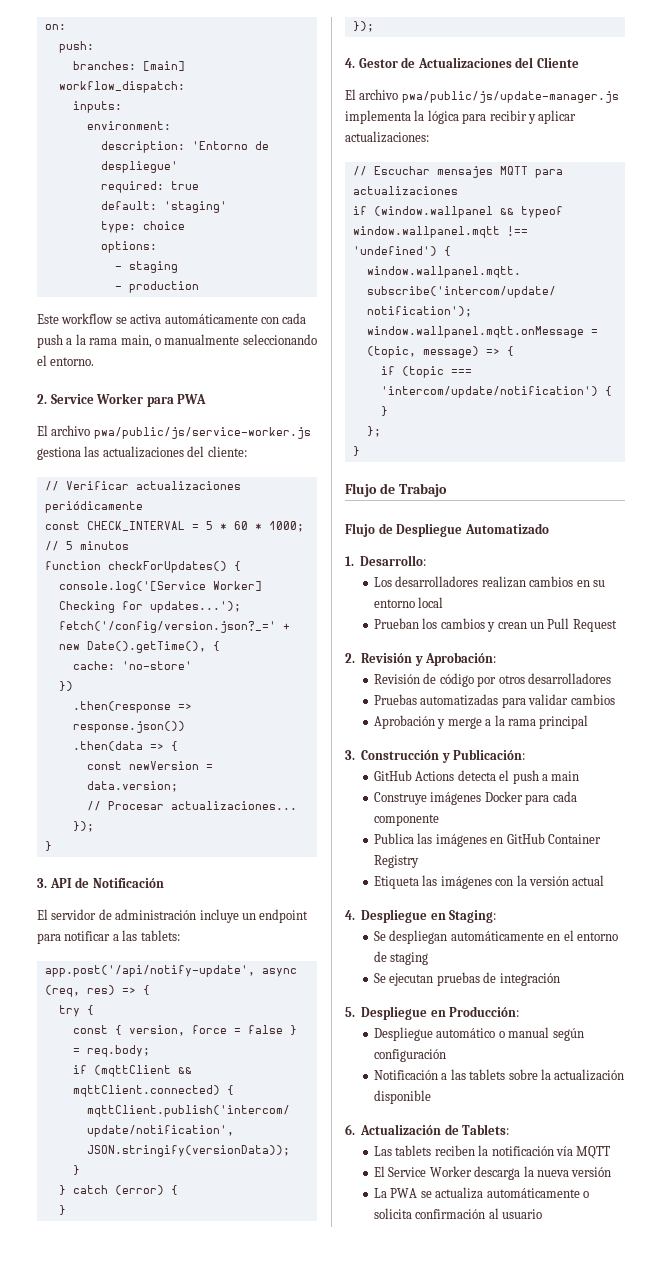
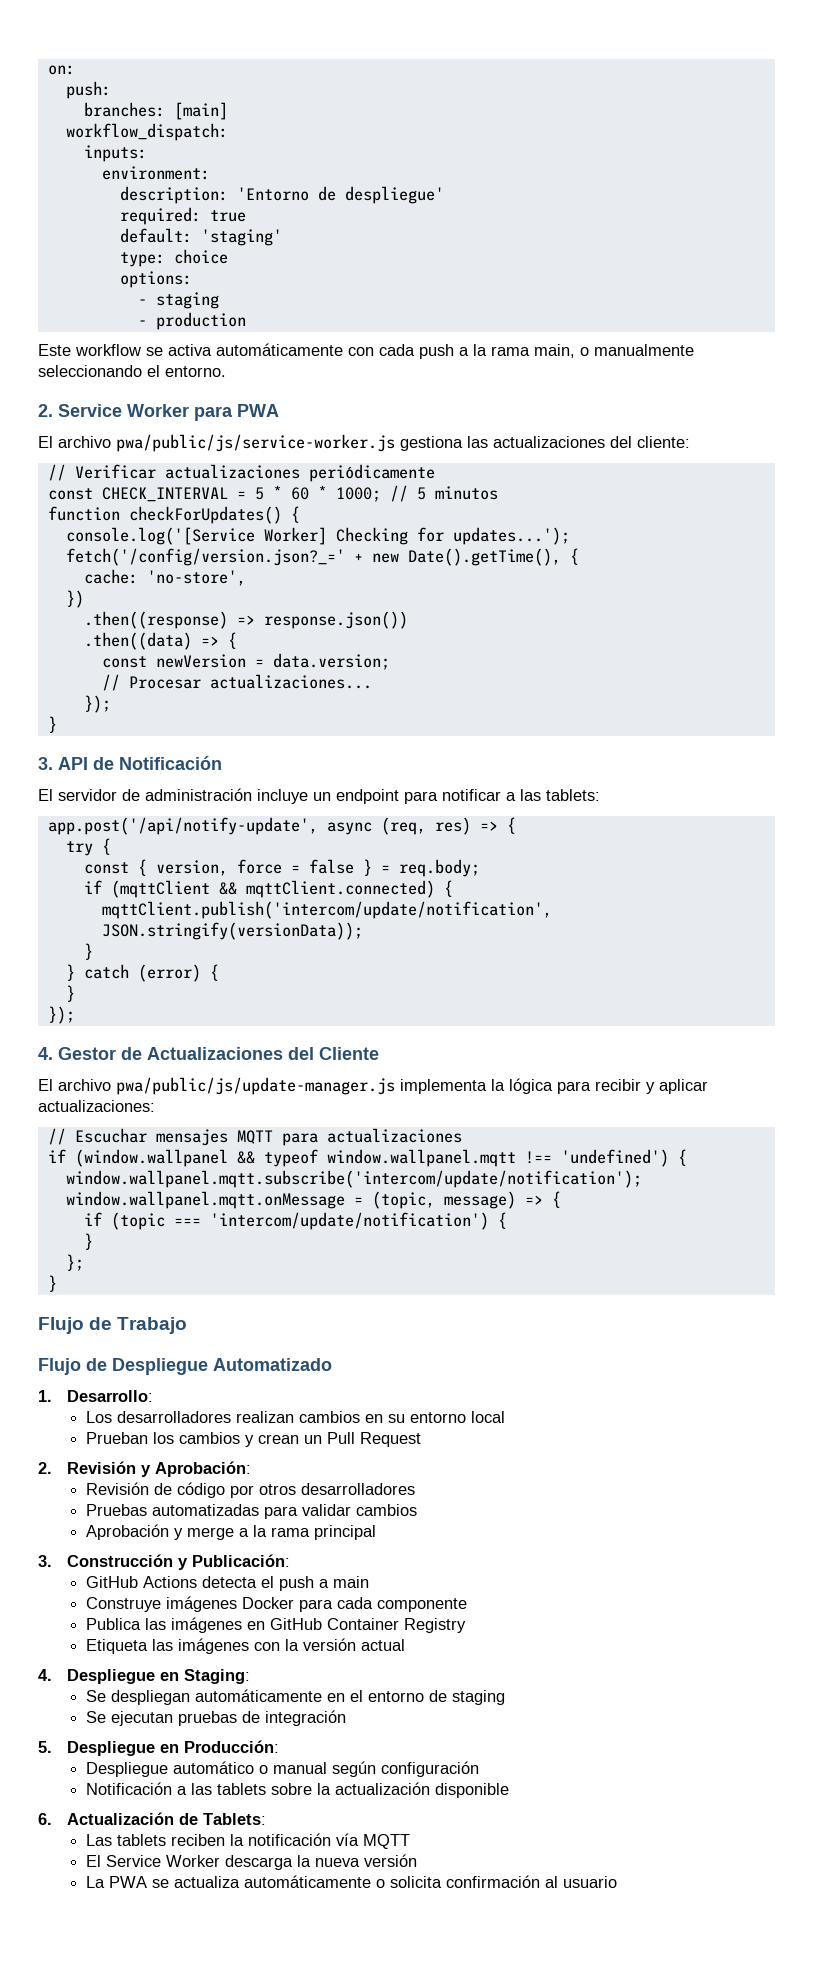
[121,661,192,670] 'no-store' -> [146,570,246,586] 'no-store',
[72,701,171,713] .then(response -> [83,611,228,629] .then((response)
[72,741,143,751] .then(data -> [83,632,192,650] .then((data)

